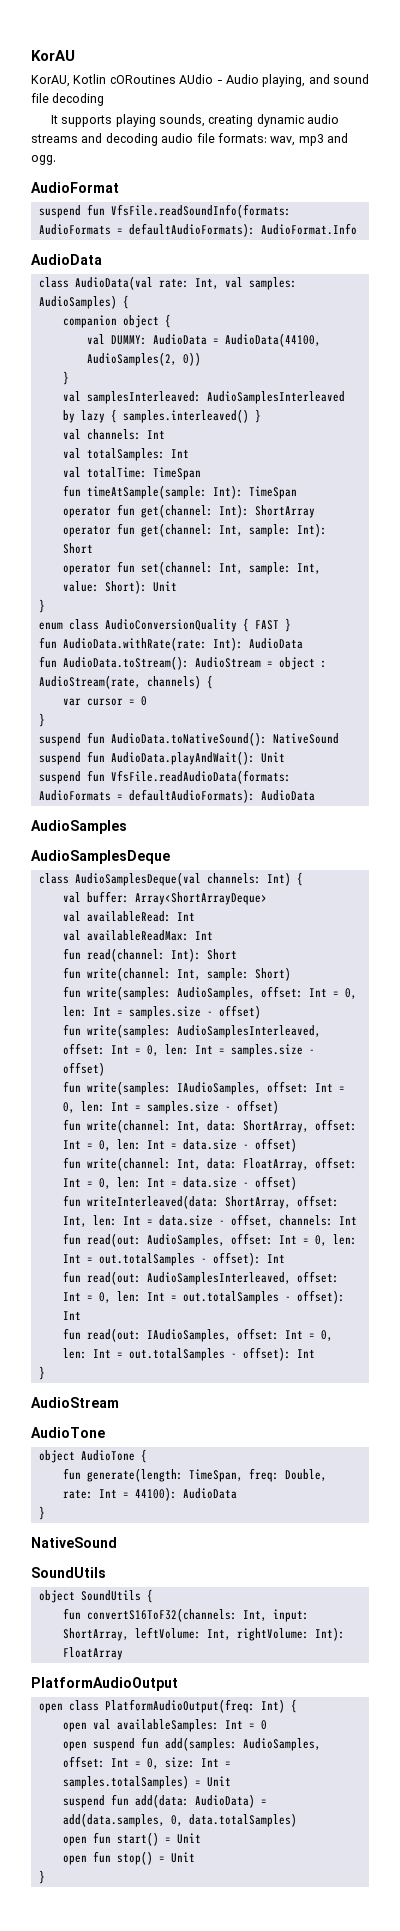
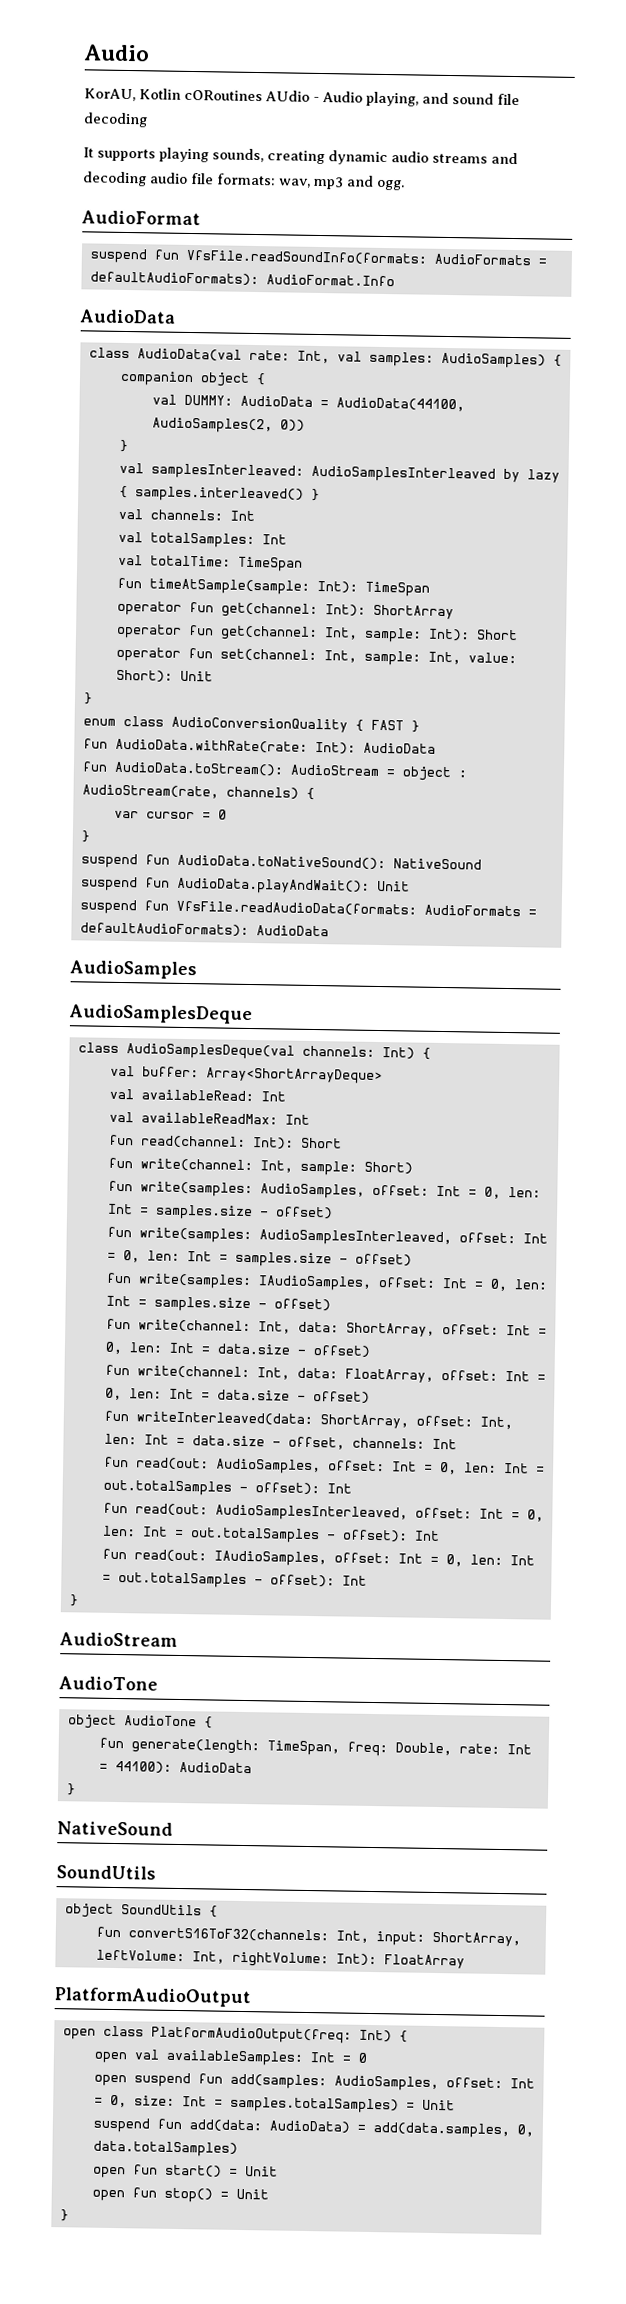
[31,50,75,61] KorAU -> [83,44,150,62] Audio

